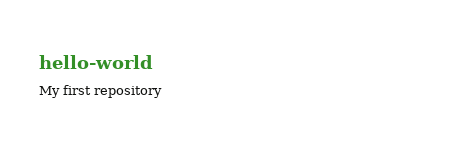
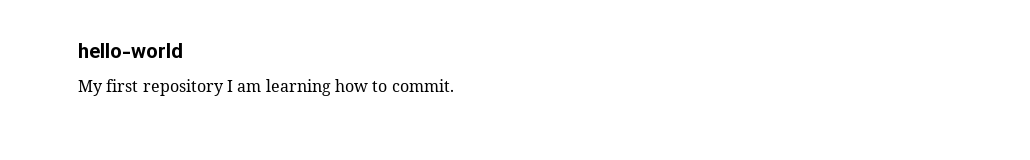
(162, 92) none -> [226,79,454,96] I am learning how to commit.

